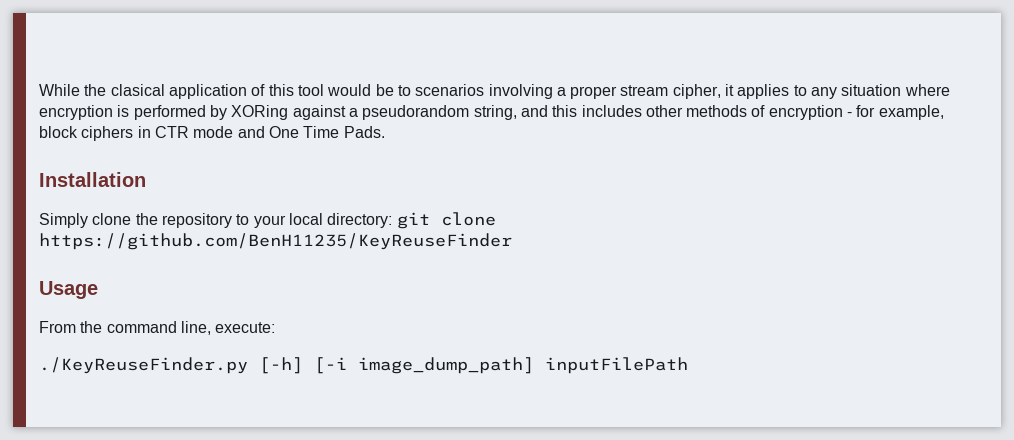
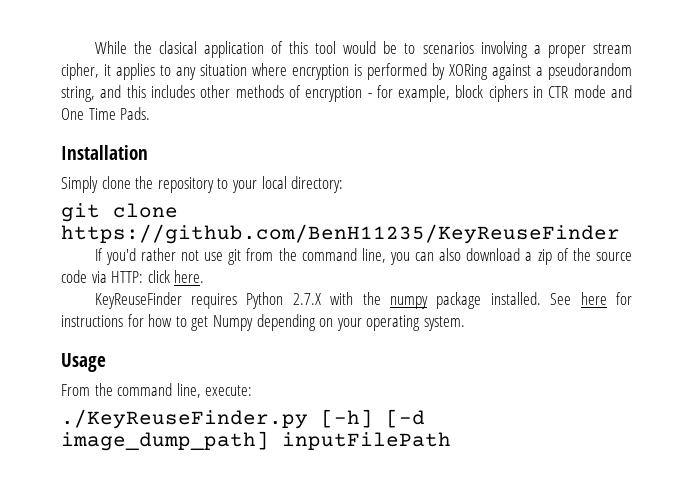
(393, 220) none -> (344, 184) //
(512, 241) none -> [94,248,633,265] [61,270,205,283] [94,292,633,309] [61,314,465,331] // If you'd rather not use git from the command line, you can also download a zip of the source code via HTTP: click here. // KeyReuseFinder requires Python 2.7.X with the numpy package installed. See here for instructions for how to get Numpy depending on your operating system.
[314,357,347,374] [-i -> [386,409,425,428] [-d

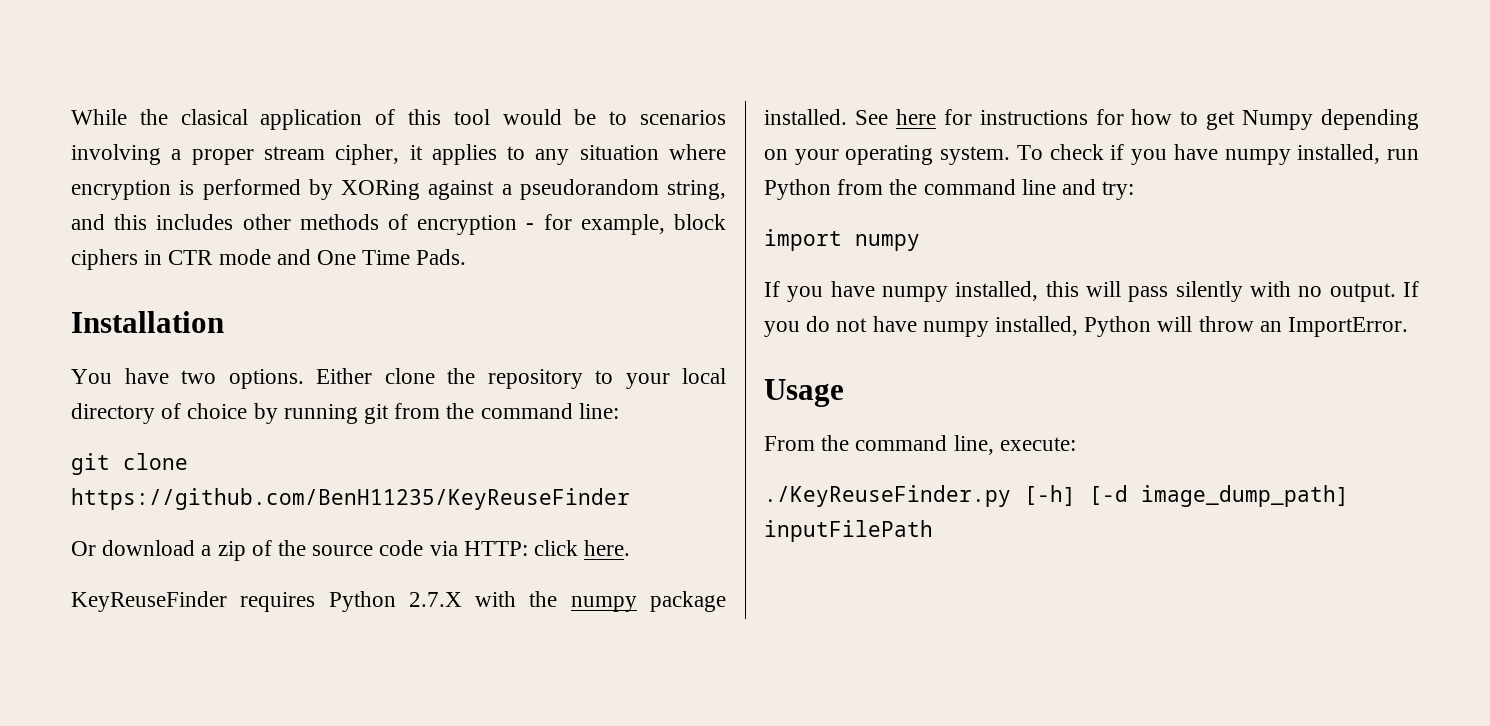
[61,176,98,193] Simply -> [71,368,372,389] You have two options. Either
[291,176,344,193] [61,203,178,222] [61,224,620,244] [94,248,462,265] directory: // git clone https://github.com/BenH11235/KeyReuseFinder // If you'd rather not use git from the command line, you can also -> [71,403,619,424] [71,453,188,475] [71,488,630,510] [71,541,96,556] directory of choice by running git from the command line: // git clone https://github.com/BenH11235/KeyReuseFinder // Or
(465, 323) none -> [1016,144,1419,165] [764,179,1135,200] [764,229,920,251] [764,281,1419,302] [764,316,1409,337] To check if you have numpy installed, run Python from the command line and try: // import numpy // If you have numpy installed, this will pass silently with no output. If you do not have numpy installed, Python will throw an ImportError.

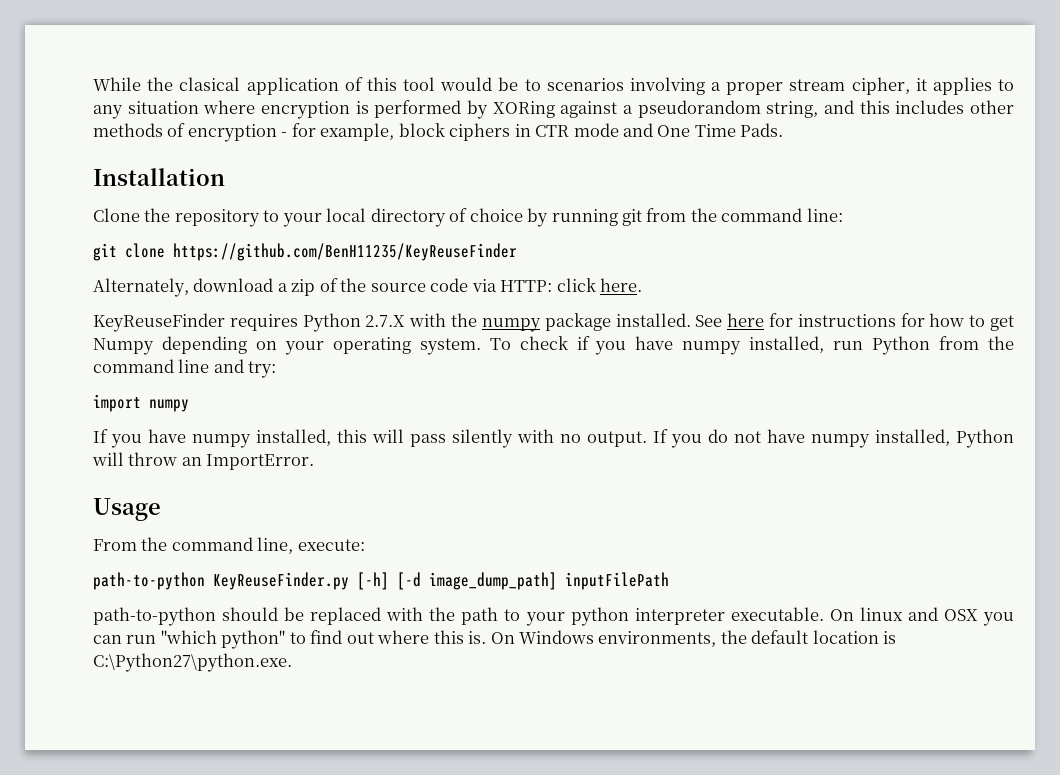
[71,368,435,389] You have two options. Either clone -> [93,208,140,222] Clone
[71,541,96,556] Or -> [93,278,189,297] Alternately,
[764,485,1011,507] ./KeyReuseFinder.py -> [93,572,349,590] path-to-python KeyReuseFinder.py
(933, 531) none -> [93,607,1014,626] [93,630,897,649] [93,653,292,672] // path-to-python should be replaced with the path to your python interpreter executable. On linux and OSX you can run "which python" to find out where this is. On Windows environments, the default location is C:\Python27\python.exe.

